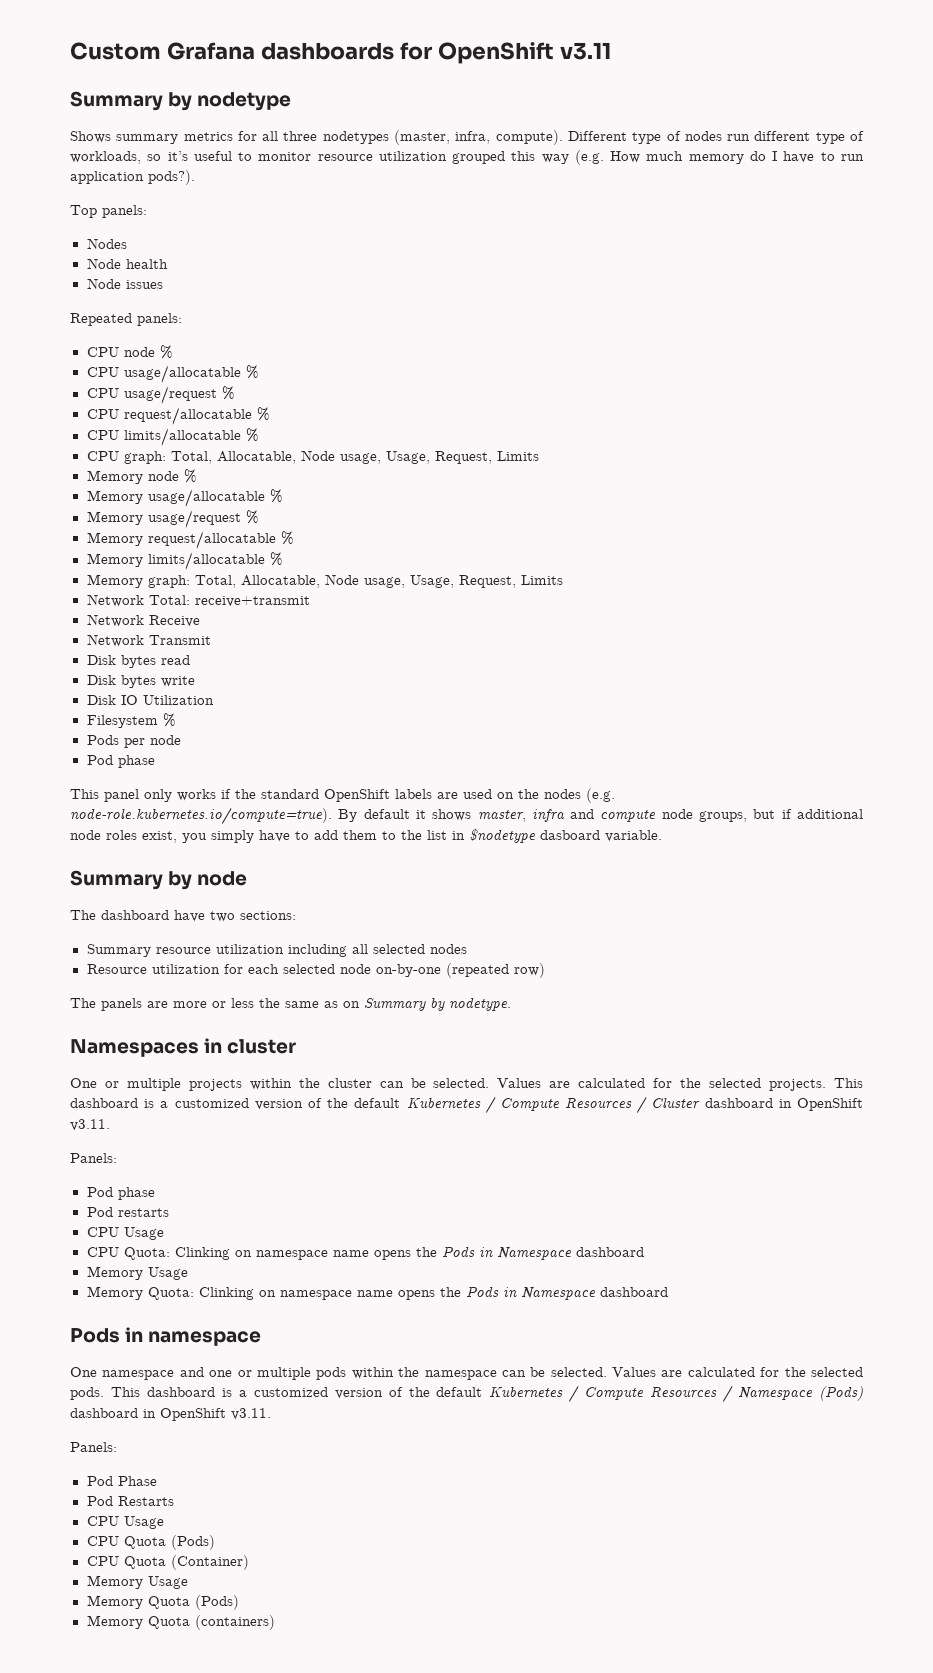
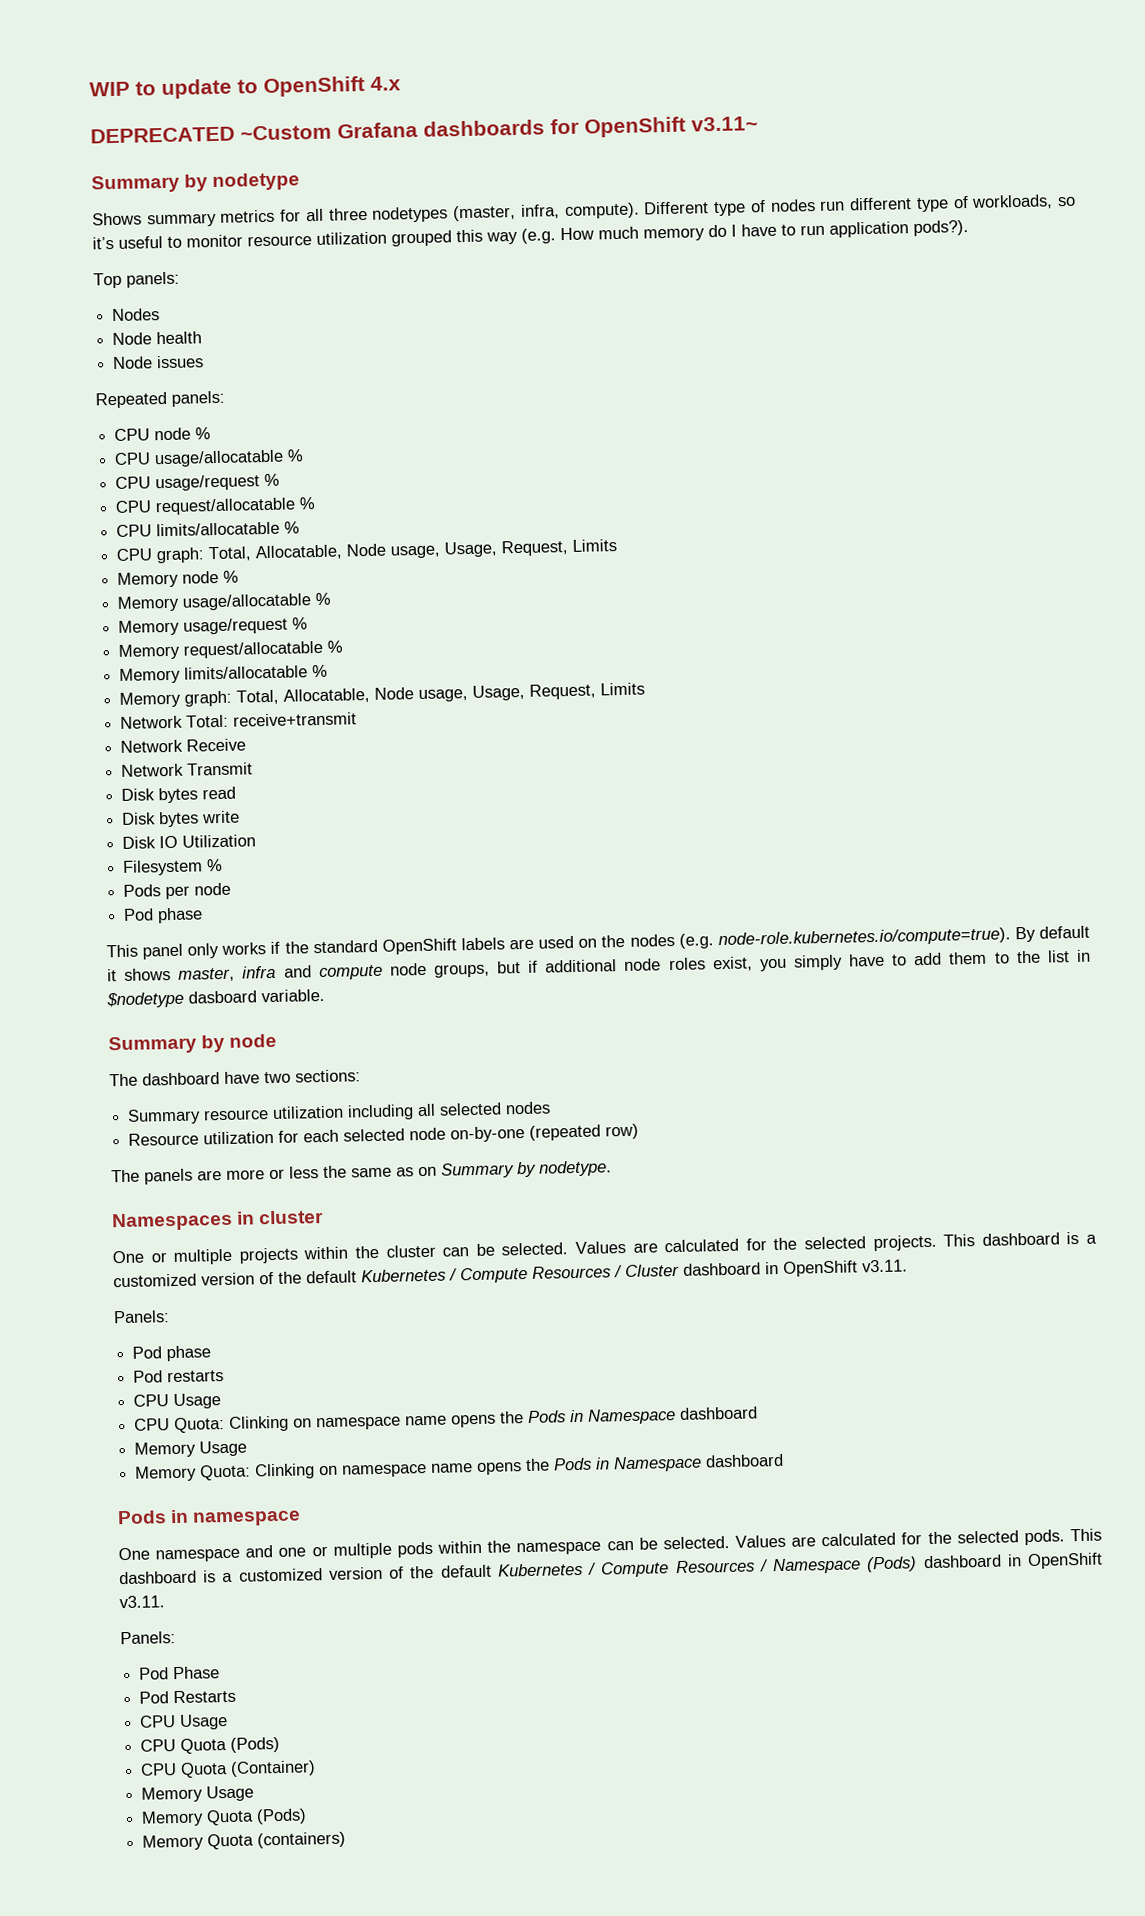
[70,42,161,60] Custom -> [89,75,401,100] [90,124,332,144] WIP to update to OpenShift 4.x // DEPRECATED ~Custom
[559,42,611,60] v3.11 -> [691,116,758,132] v3.11~

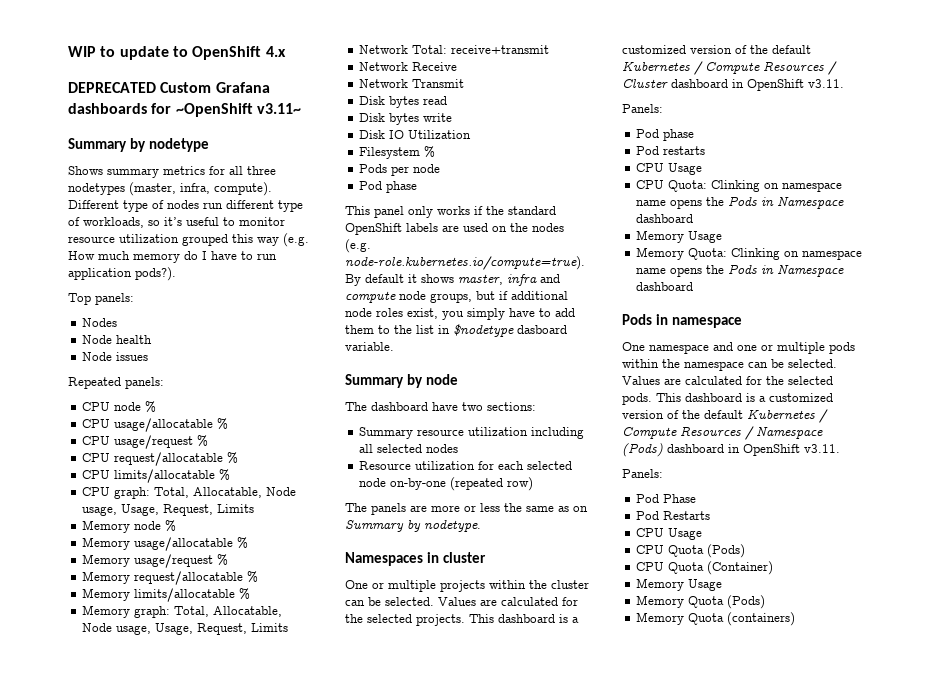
[240,124,332,141] ~Custom -> [160,82,212,93] Custom
[584,116,686,138] OpenShift -> [175,103,253,117] ~OpenShift

